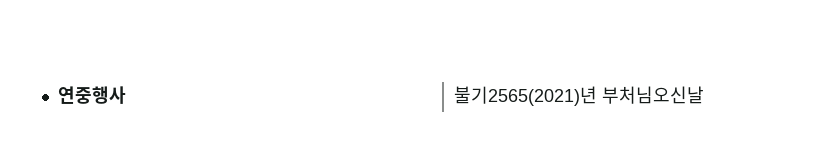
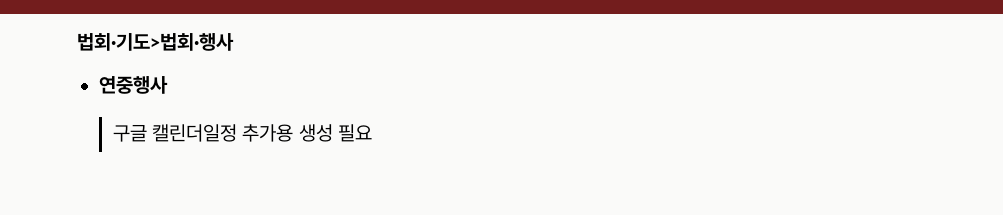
(57, 95) none -> [77,33,234,51] 법회·기도>법회·행사 //
[454,86,705,106] 불기2565(2021)년 부처님오신날 -> [112,124,373,142] 구글 캘린더일정 추가용 생성 필요

